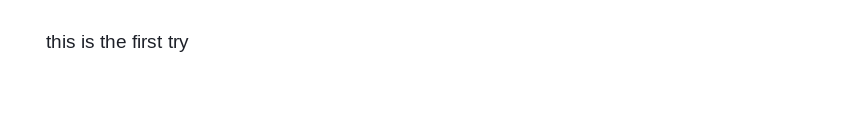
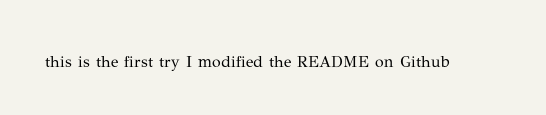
(189, 44) none -> [186,55,450,68] I modified the README on Github

